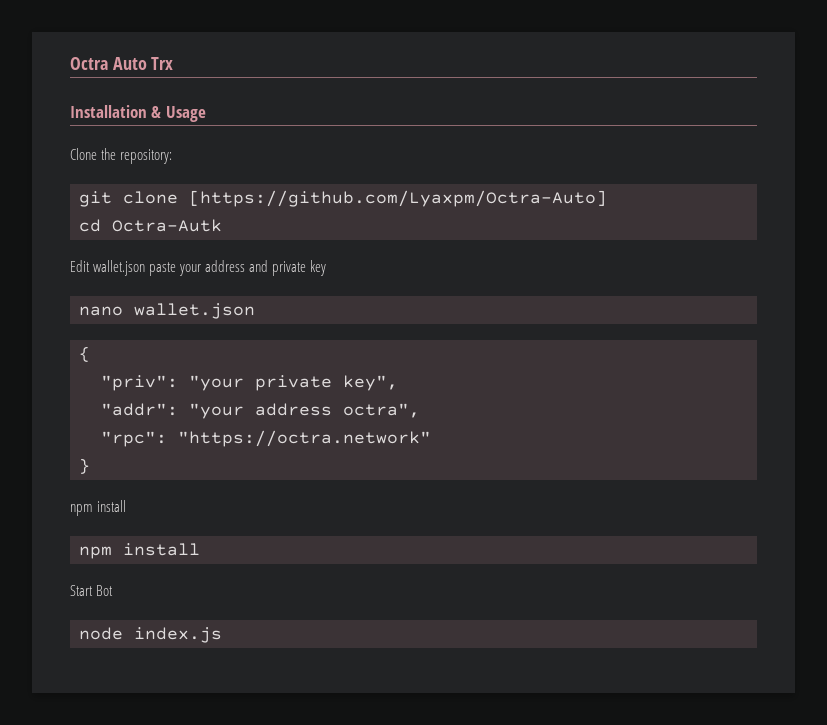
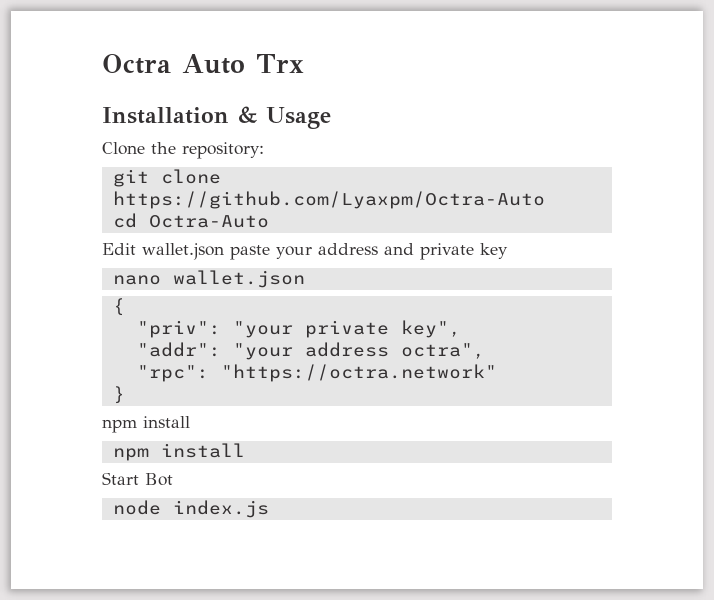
[189,190,607,207] [https://github.com/Lyaxpm/Octra-Auto] -> [112,191,545,209] https://github.com/Lyaxpm/Octra-Auto
[112,219,222,232] Octra-Autk -> [148,215,269,228] Octra-Auto

